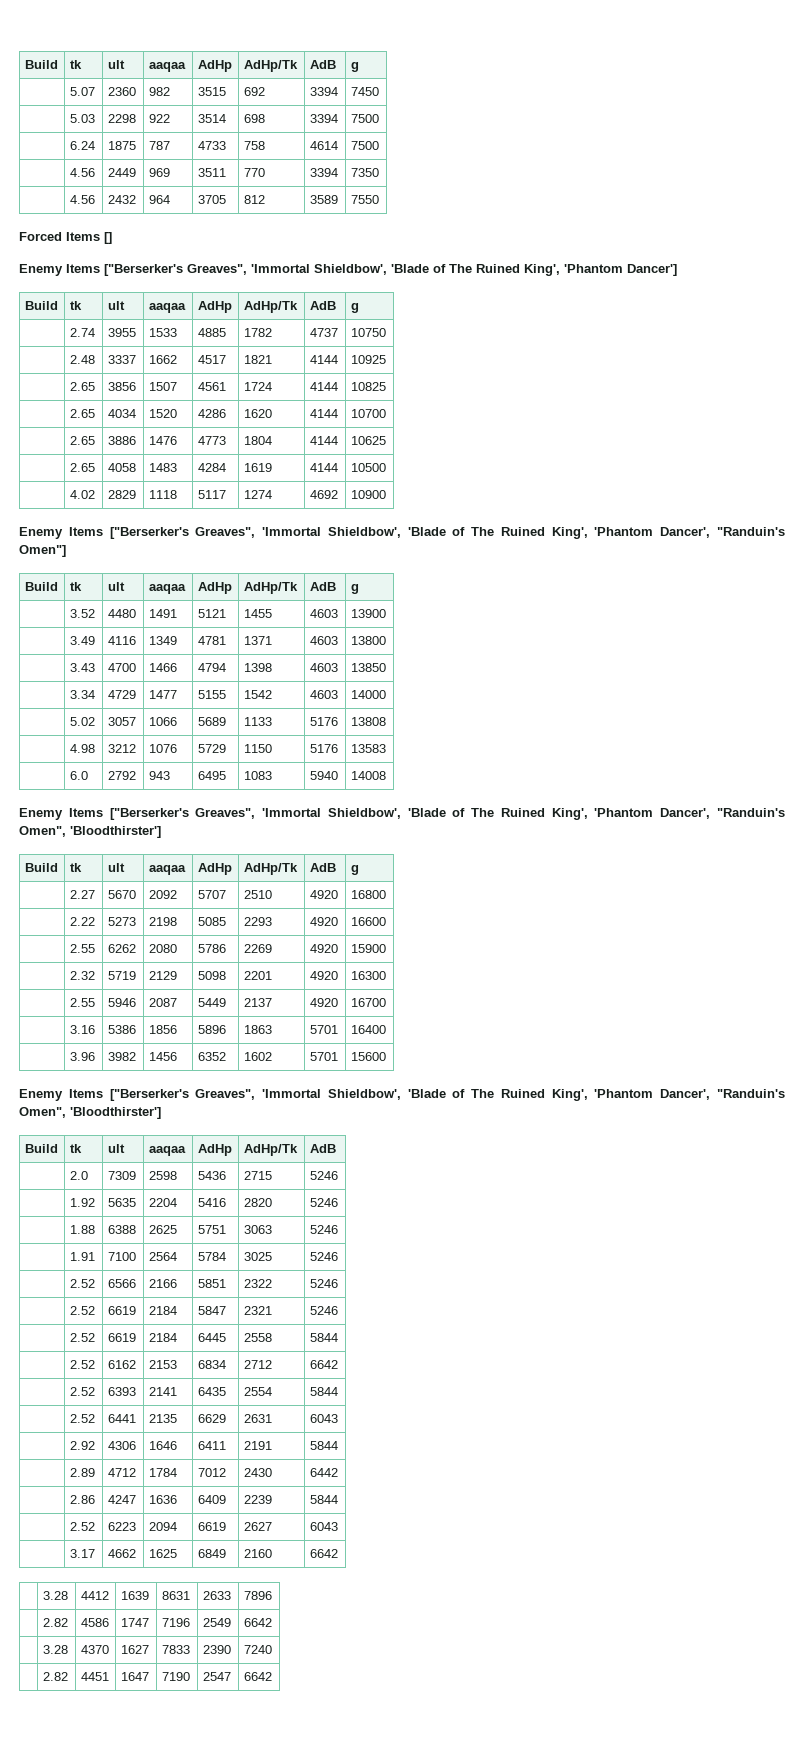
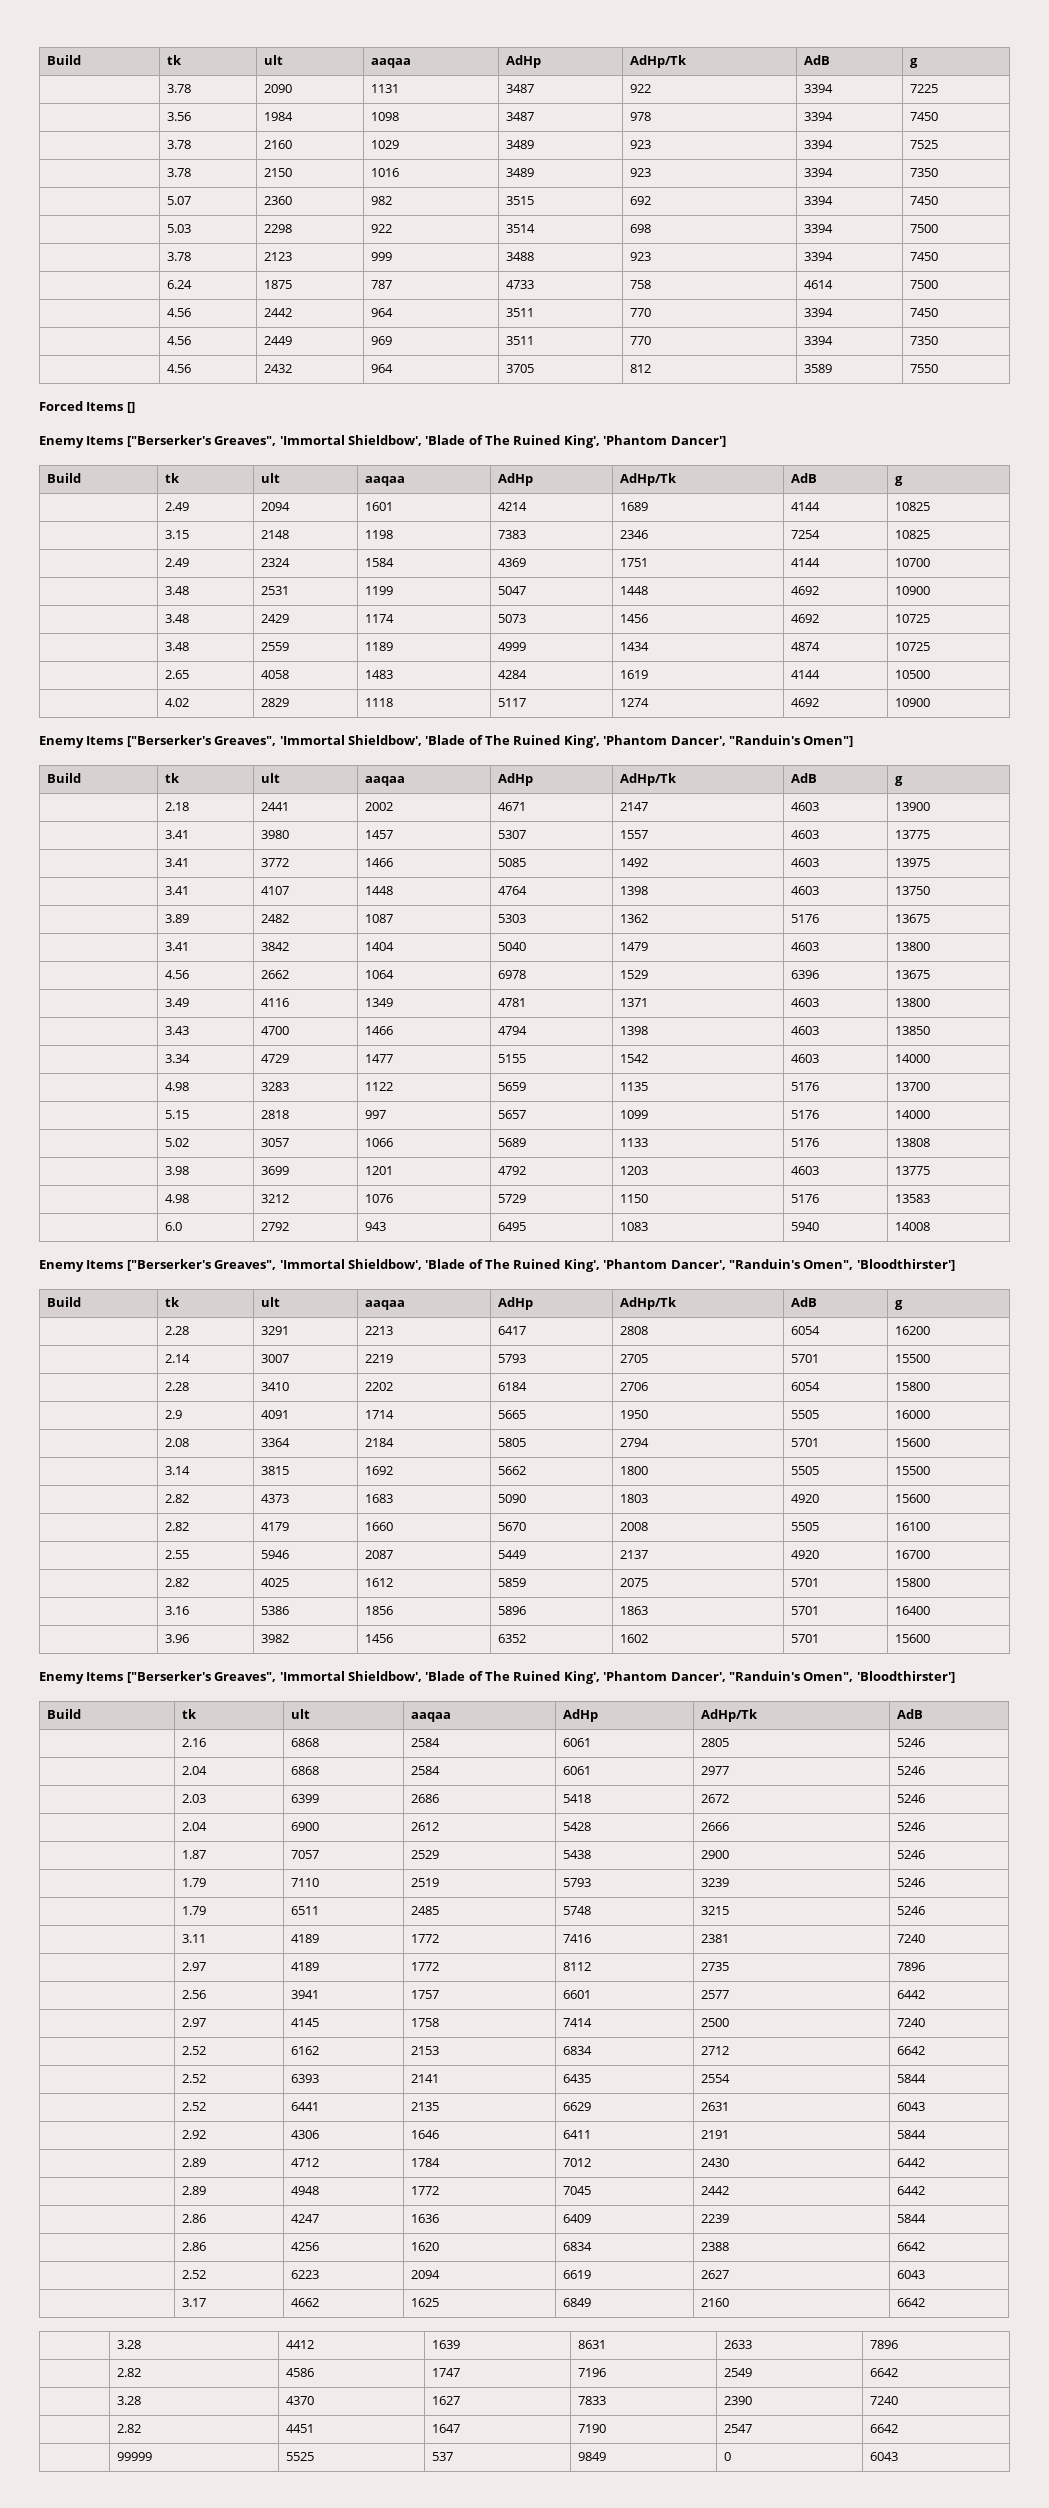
[24,60,58,69] [69,60,82,69] [107,60,125,69] [148,62,186,72] [197,60,232,72] [243,60,298,72] [309,60,336,69] [350,62,359,72] Build | tk | ult | aaqaa | AdHp | AdHp/Tk | AdB | g -> [46,55,81,65] [166,55,182,65] [263,55,283,65] [370,58,411,68] [505,55,541,68] [629,55,687,68] [803,55,830,65] [909,58,918,68] [166,84,191,93] [263,84,292,93] [370,84,399,93] [505,84,534,93] [629,84,651,93] [803,84,833,93] [909,84,938,93] [166,112,191,121] [263,112,293,121] [370,112,399,121] [505,112,534,121] [629,112,651,121] [803,112,833,121] [909,112,938,121] [166,140,191,149] [263,140,292,149] [370,140,399,149] [505,140,534,149] [629,140,651,149] [803,140,833,149] [909,140,938,149] [166,168,191,177] [263,168,292,177] [370,168,399,177] [505,168,534,177] [629,168,651,177] [803,168,833,177] [909,168,938,177] Build | tk | ult | aaqaa | AdHp | AdHp/Tk | AdB | g // | 3.78 | 2090 | 1131 | 3487 | 922 | 3394 | 7225 // | 3.56 | 1984 | 1098 | 3487 | 978 | 3394 | 7450 // | 3.78 | 2160 | 1029 | 3489 | 923 | 3394 | 7525 // | 3.78 | 2150 | 1016 | 3489 | 923 | 3394 | 7350
(379, 118) none -> [166,252,191,261] [263,252,292,261] [370,252,392,261] [505,252,534,261] [629,252,651,261] [803,252,833,261] [909,252,938,261] // | 3.78 | 2123 | 999 | 3488 | 923 | 3394 | 7450
(379, 145) none -> [166,308,191,317] [263,308,292,317] [370,308,393,317] [505,308,534,317] [629,308,651,317] [803,308,833,317] [909,308,938,317] // | 4.56 | 2442 | 964 | 3511 | 770 | 3394 | 7450
[69,328,95,337] [107,328,136,337] [148,328,177,337] [197,328,226,337] [243,328,272,337] [309,328,338,337] [350,328,386,337] [69,355,95,364] [107,355,136,364] [148,355,177,364] [197,355,226,364] [243,355,272,364] [309,355,338,364] [350,355,386,364] [69,382,95,391] [107,382,136,391] [148,382,177,391] [197,382,226,391] [243,382,272,391] [309,382,338,391] [350,382,386,391] [69,409,95,418] [107,409,136,418] [148,409,177,418] [197,409,226,418] [243,409,272,418] [309,409,338,418] [350,409,386,418] [69,436,95,445] [107,436,136,445] [148,436,177,445] [197,436,226,445] [243,436,272,445] [309,436,338,445] [350,436,386,445] 2.74 | 3955 | 1533 | 4885 | 1782 | 4737 | 10750 // | 2.48 | 3337 | 1662 | 4517 | 1821 | 4144 | 10925 // | 2.65 | 3856 | 1507 | 4561 | 1724 | 4144 | 10825 // | 2.65 | 4034 | 1520 | 4286 | 1620 | 4144 | 10700 // | 2.65 | 3886 | 1476 | 4773 | 1804 | 4144 | 10625 -> [164,502,189,511] [260,502,290,511] [364,502,393,511] [497,502,527,511] [619,502,648,511] [790,502,820,511] [894,502,930,511] [164,530,189,539] [260,530,289,539] [364,530,393,539] [497,530,526,539] [619,530,648,539] [790,530,820,539] [894,530,930,539] [164,558,189,567] [260,558,290,567] [364,558,394,567] [497,558,526,567] [619,558,648,567] [790,558,820,567] [894,558,930,567] [164,586,189,595] [260,586,289,595] [364,586,393,595] [497,586,526,595] [619,586,648,595] [790,586,819,595] [894,586,930,595] [164,614,189,623] [260,614,289,623] [364,614,394,623] [497,614,526,623] [619,614,648,623] [790,614,819,623] [894,614,930,623] [164,642,189,651] [260,642,289,651] [364,642,393,651] [497,642,526,651] [619,642,649,651] [790,642,820,651] [894,642,930,651] 2.49 | 2094 | 1601 | 4214 | 1689 | 4144 | 10825 // | 3.15 | 2148 | 1198 | 7383 | 2346 | 7254 | 10825 // | 2.49 | 2324 | 1584 | 4369 | 1751 | 4144 | 10700 // | 3.48 | 2531 | 1199 | 5047 | 1448 | 4692 | 10900 // | 3.48 | 2429 | 1174 | 5073 | 1456 | 4692 | 10725 // | 3.48 | 2559 | 1189 | 4999 | 1434 | 4874 | 10725
[69,609,95,618] [107,609,136,618] [148,609,177,618] [197,609,226,618] [243,609,272,618] [309,609,338,618] [350,609,386,618] 3.52 | 4480 | 1491 | 5121 | 1455 | 4603 | 13900 -> [164,802,189,811] [260,802,289,811] [364,802,393,811] [497,802,526,811] [619,802,648,811] [790,802,819,811] [894,802,930,811] [164,830,189,839] [260,830,289,839] [364,830,393,839] [497,830,526,839] [619,830,648,839] [790,830,819,839] [894,830,930,839] [164,858,189,867] [260,858,289,867] [364,858,393,867] [497,858,526,867] [619,858,648,867] [790,858,819,867] [894,858,930,867] [164,886,189,895] [260,886,289,895] [364,886,393,895] [497,886,527,895] [619,886,648,895] [790,886,819,895] [894,886,930,895] [164,914,189,923] [260,914,289,923] [364,914,393,923] [497,914,526,923] [619,914,648,923] [790,914,819,923] [894,914,930,923] [164,942,189,951] [260,942,289,951] [364,942,394,951] [497,942,526,951] [619,942,648,951] [790,942,819,951] [894,942,930,951] [164,970,189,979] [260,970,289,979] [364,970,394,979] [497,970,526,979] [619,970,648,979] [790,970,819,979] [894,970,930,979] 2.18 | 2441 | 2002 | 4671 | 2147 | 4603 | 13900 // | 3.41 | 3980 | 1457 | 5307 | 1557 | 4603 | 13775 // | 3.41 | 3772 | 1466 | 5085 | 1492 | 4603 | 13975 // | 3.41 | 4107 | 1448 | 4764 | 1398 | 4603 | 13750 // | 3.89 | 2482 | 1087 | 5303 | 1362 | 5176 | 13675 // | 3.41 | 3842 | 1404 | 5040 | 1479 | 4603 | 13800 // | 4.56 | 2662 | 1064 | 6978 | 1529 | 6396 | 13675
(386, 694) none -> [164,1082,189,1091] [260,1082,289,1091] [364,1082,393,1091] [497,1082,526,1091] [619,1082,648,1091] [790,1082,819,1091] [894,1082,930,1091] [164,1110,189,1119] [260,1110,289,1119] [364,1110,386,1119] [497,1110,526,1119] [619,1110,648,1119] [790,1110,819,1119] [894,1110,930,1119] // | 4.98 | 3283 | 1122 | 5659 | 1135 | 5176 | 13700 // | 5.15 | 2818 | 997 | 5657 | 1099 | 5176 | 14000
(386, 721) none -> [164,1166,189,1175] [260,1166,289,1175] [364,1166,393,1175] [497,1166,526,1175] [619,1166,648,1175] [790,1166,819,1175] [894,1166,930,1175] // | 3.98 | 3699 | 1201 | 4792 | 1203 | 4603 | 13775
[69,890,95,899] [107,890,136,899] [148,890,177,899] [197,890,226,899] [243,890,272,899] [309,890,338,899] [350,890,386,899] [69,917,95,926] [107,917,136,926] [148,917,177,926] [197,917,226,926] [243,917,272,926] [309,917,338,926] [350,917,386,926] [69,944,95,953] [107,944,136,953] [148,944,177,953] [197,944,226,953] [243,944,272,953] [309,944,338,953] [350,944,386,953] [69,971,95,980] [107,971,136,980] [148,971,177,980] [197,971,226,980] [243,971,272,980] [309,971,338,980] [350,971,386,980] 2.27 | 5670 | 2092 | 5707 | 2510 | 4920 | 16800 // | 2.22 | 5273 | 2198 | 5085 | 2293 | 4920 | 16600 // | 2.55 | 6262 | 2080 | 5786 | 2269 | 4920 | 15900 // | 2.32 | 5719 | 2129 | 5098 | 2201 | 4920 | 16300 -> [164,1326,189,1335] [260,1326,289,1335] [364,1326,393,1335] [497,1326,526,1335] [619,1326,648,1335] [790,1326,820,1335] [894,1326,930,1335] [164,1354,190,1363] [260,1354,289,1363] [364,1354,393,1363] [497,1354,526,1363] [619,1354,648,1363] [790,1354,819,1363] [894,1354,930,1363] [164,1382,189,1391] [260,1382,289,1391] [364,1382,393,1391] [497,1382,527,1391] [619,1382,648,1391] [790,1382,820,1391] [894,1382,930,1391] [164,1410,182,1419] [260,1410,289,1419] [364,1410,394,1419] [497,1410,526,1419] [619,1410,648,1419] [790,1410,819,1419] [894,1410,930,1419] [164,1438,189,1447] [260,1438,290,1447] [364,1438,394,1447] [497,1438,526,1447] [619,1438,649,1447] [790,1438,819,1447] [894,1438,930,1447] [164,1466,190,1475] [260,1466,289,1475] [364,1466,393,1475] [497,1466,526,1475] [619,1466,648,1475] [790,1466,819,1475] [894,1466,930,1475] [164,1494,189,1503] [260,1494,289,1503] [364,1494,393,1503] [497,1494,526,1503] [619,1494,648,1503] [790,1494,819,1503] [894,1494,930,1503] [164,1522,189,1531] [260,1522,289,1531] [364,1522,393,1531] [497,1522,526,1531] [619,1522,648,1531] [790,1522,819,1531] [894,1522,930,1531] 2.28 | 3291 | 2213 | 6417 | 2808 | 6054 | 16200 // | 2.14 | 3007 | 2219 | 5793 | 2705 | 5701 | 15500 // | 2.28 | 3410 | 2202 | 6184 | 2706 | 6054 | 15800 // | 2.9 | 4091 | 1714 | 5665 | 1950 | 5505 | 16000 // | 2.08 | 3364 | 2184 | 5805 | 2794 | 5701 | 15600 // | 3.14 | 3815 | 1692 | 5662 | 1800 | 5505 | 15500 // | 2.82 | 4373 | 1683 | 5090 | 1803 | 4920 | 15600 // | 2.82 | 4179 | 1660 | 5670 | 2008 | 5505 | 16100
(386, 1002) none -> [164,1578,189,1587] [260,1578,289,1587] [364,1578,393,1587] [497,1578,526,1587] [619,1578,648,1587] [790,1578,819,1587] [894,1578,930,1587] // | 2.82 | 4025 | 1612 | 5859 | 2075 | 5701 | 15800
[69,1171,88,1180] [107,1171,136,1180] [148,1171,177,1180] [197,1171,226,1180] [243,1171,272,1180] [309,1171,338,1180] [69,1198,95,1207] [107,1198,136,1207] [148,1198,177,1207] [197,1198,226,1207] [243,1198,272,1207] [309,1198,338,1207] [69,1225,95,1234] [107,1225,136,1234] [148,1225,177,1234] [197,1225,226,1234] [243,1225,272,1234] [309,1225,338,1234] [69,1252,95,1261] [107,1252,136,1261] [148,1252,177,1261] [197,1252,226,1261] [243,1252,272,1261] [309,1252,338,1261] [69,1279,95,1288] [107,1279,136,1288] [148,1279,177,1288] [197,1279,226,1288] [243,1279,272,1288] [309,1279,338,1288] [69,1306,95,1315] [107,1306,136,1315] [148,1306,177,1315] [197,1306,226,1315] [243,1306,272,1315] [309,1306,338,1315] [69,1333,95,1342] [107,1333,136,1342] [148,1333,177,1342] [197,1333,226,1342] [243,1333,272,1342] [309,1333,338,1342] 2.0 | 7309 | 2598 | 5436 | 2715 | 5246 // | 1.92 | 5635 | 2204 | 5416 | 2820 | 5246 // | 1.88 | 6388 | 2625 | 5751 | 3063 | 5246 // | 1.91 | 7100 | 2564 | 5784 | 3025 | 5246 // | 2.52 | 6566 | 2166 | 5851 | 2322 | 5246 // | 2.52 | 6619 | 2184 | 5847 | 2321 | 5246 // | 2.52 | 6619 | 2184 | 6445 | 2558 | 5844 -> [181,1738,206,1747] [290,1738,319,1747] [410,1738,440,1747] [562,1738,591,1747] [700,1738,729,1747] [896,1738,925,1747] [181,1766,207,1775] [290,1766,319,1775] [410,1766,440,1775] [562,1766,591,1775] [700,1766,729,1775] [896,1766,925,1775] [181,1794,206,1803] [290,1794,319,1803] [410,1794,439,1803] [562,1794,591,1803] [700,1794,729,1803] [896,1794,925,1803] [181,1822,207,1831] [290,1822,319,1831] [410,1822,439,1831] [562,1822,591,1831] [700,1822,729,1831] [896,1822,925,1831] [181,1850,206,1859] [290,1850,319,1859] [410,1850,439,1859] [562,1850,591,1859] [700,1850,729,1859] [896,1850,925,1859] [181,1878,206,1887] [290,1878,319,1887] [410,1878,439,1887] [562,1878,591,1887] [700,1878,729,1887] [896,1878,925,1887] [181,1906,206,1915] [290,1906,319,1915] [410,1906,439,1915] [562,1906,591,1915] [700,1906,729,1915] [896,1906,925,1915] [181,1934,206,1943] [290,1934,319,1943] [410,1934,439,1943] [562,1934,591,1943] [700,1934,729,1943] [896,1934,925,1943] [181,1962,206,1971] [290,1962,319,1971] [410,1962,439,1971] [562,1962,591,1971] [700,1962,729,1971] [896,1962,925,1971] [181,1990,206,1999] [290,1990,319,1999] [410,1990,439,1999] [562,1990,591,1999] [700,1990,729,1999] [896,1990,925,1999] [181,2018,206,2027] [290,2018,319,2027] [410,2018,439,2027] [562,2018,592,2027] [700,2018,729,2027] [896,2018,925,2027] 2.16 | 6868 | 2584 | 6061 | 2805 | 5246 // | 2.04 | 6868 | 2584 | 6061 | 2977 | 5246 // | 2.03 | 6399 | 2686 | 5418 | 2672 | 5246 // | 2.04 | 6900 | 2612 | 5428 | 2666 | 5246 // | 1.87 | 7057 | 2529 | 5438 | 2900 | 5246 // | 1.79 | 7110 | 2519 | 5793 | 3239 | 5246 // | 1.79 | 6511 | 2485 | 5748 | 3215 | 5246 // | 3.11 | 4189 | 1772 | 7416 | 2381 | 7240 // | 2.97 | 4189 | 1772 | 8112 | 2735 | 7896 // | 2.56 | 3941 | 1757 | 6601 | 2577 | 6442 // | 2.97 | 4145 | 1758 | 7414 | 2500 | 7240
(338, 1472) none -> [181,2186,206,2195] [290,2186,319,2195] [410,2186,439,2195] [562,2186,591,2195] [700,2186,729,2195] [896,2186,925,2195] // | 2.89 | 4948 | 1772 | 7045 | 2442 | 6442
(338, 1499) none -> [181,2242,206,2251] [290,2242,319,2251] [410,2242,439,2251] [562,2242,592,2251] [700,2242,729,2251] [896,2242,925,2251] // | 2.86 | 4256 | 1620 | 6834 | 2388 | 6642
(272, 1676) none -> [116,2452,152,2461] [285,2452,314,2461] [431,2452,453,2461] [577,2452,606,2461] [723,2452,731,2461] [869,2452,898,2461] // | 99999 | 5525 | 537 | 9849 | 0 | 6043

